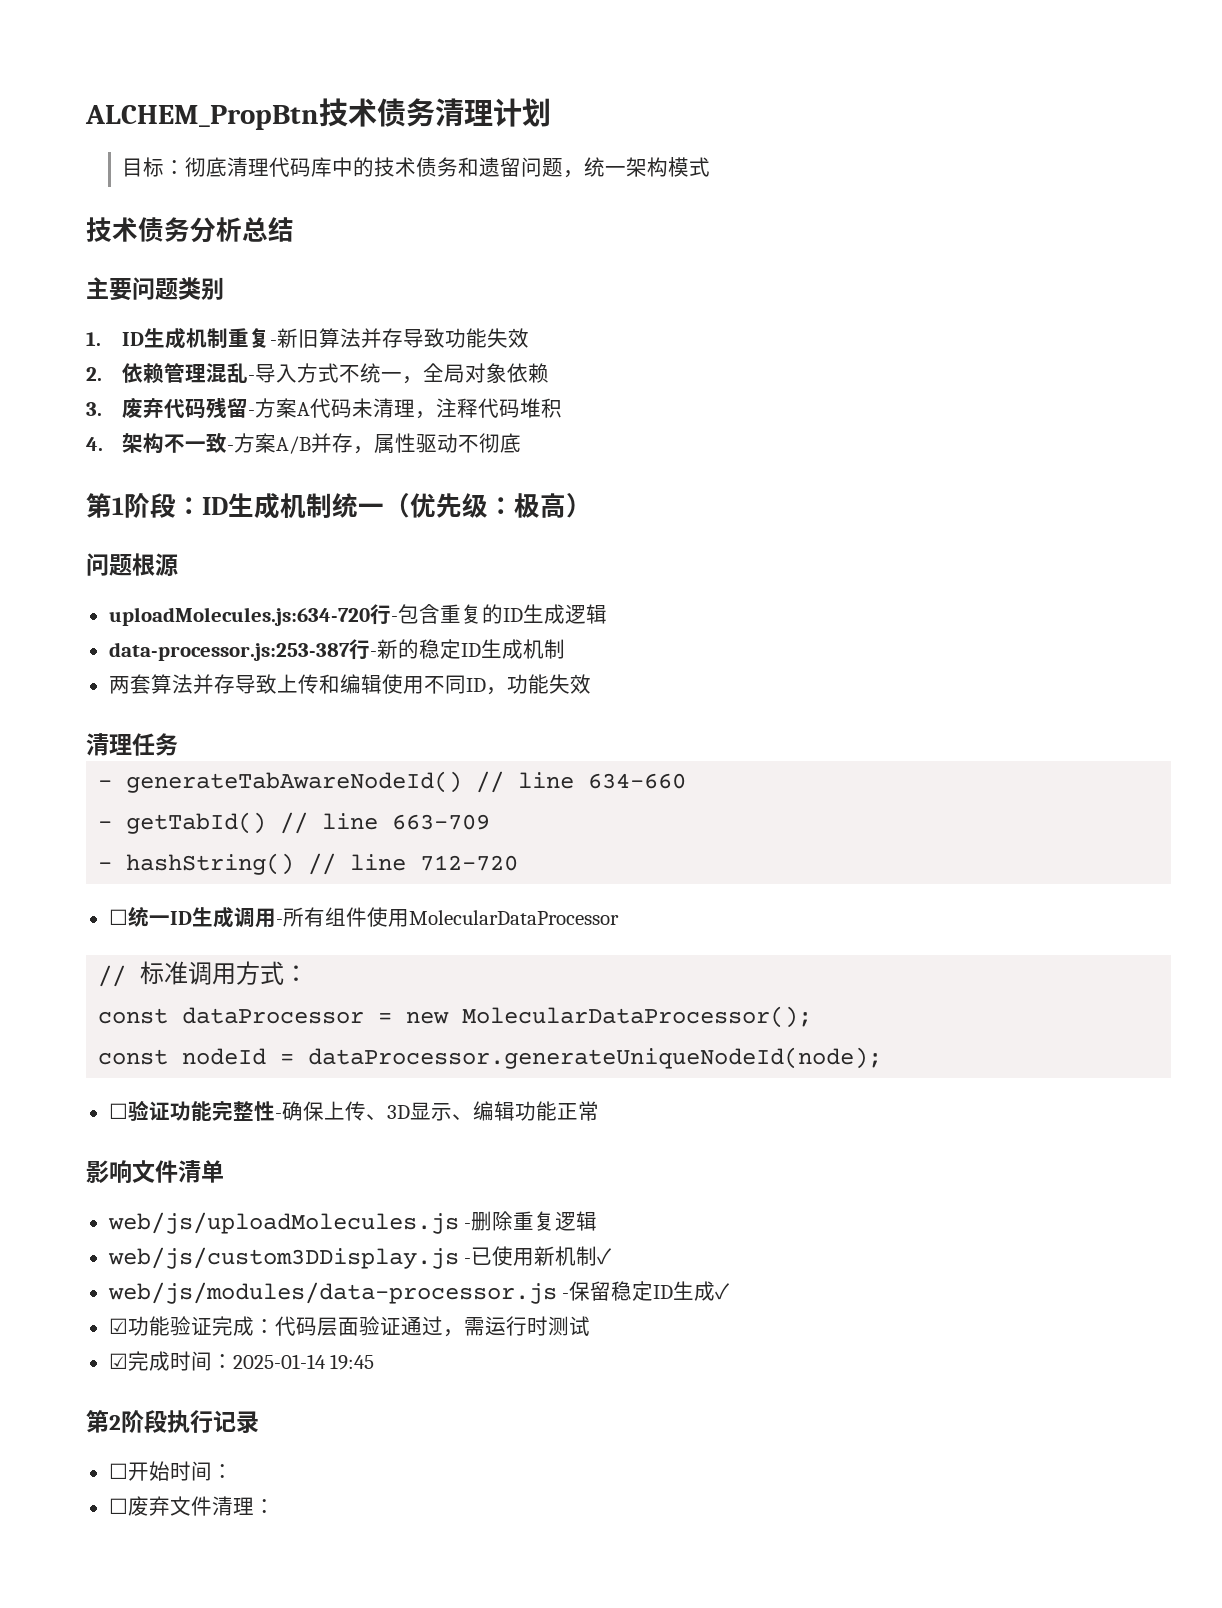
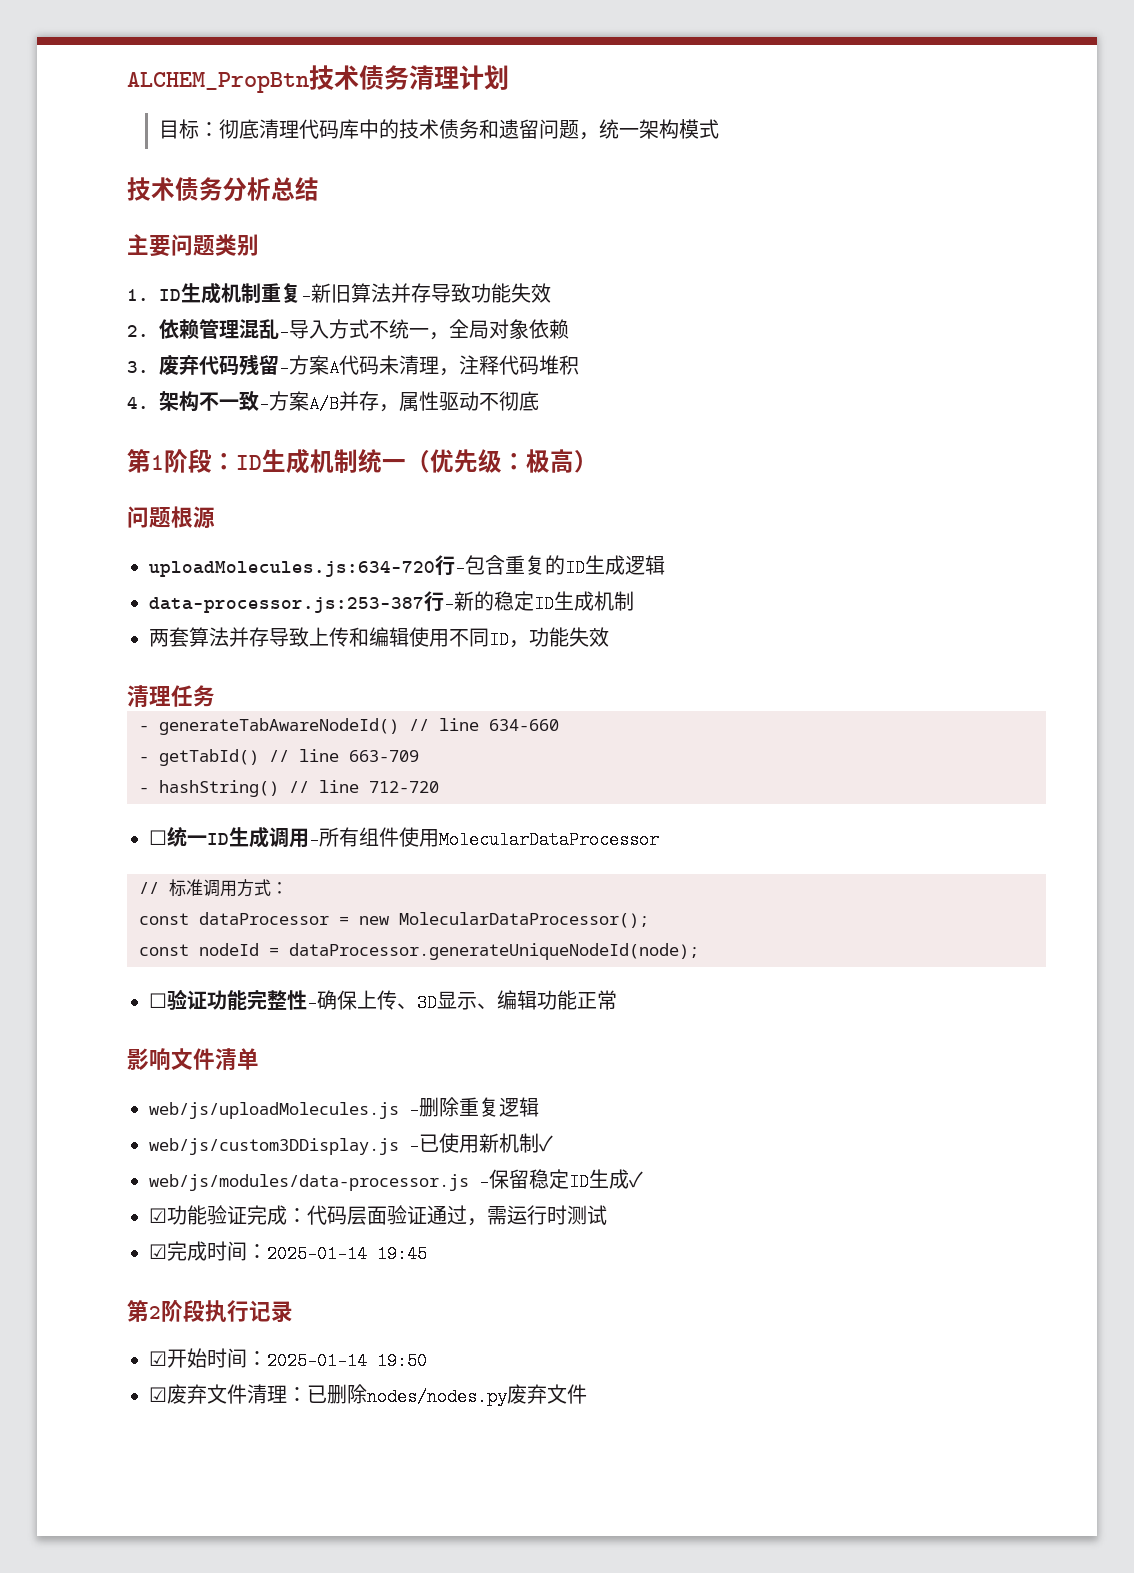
[108,1463,128,1479] ☐ -> [149,1351,167,1366] ☑
[108,1498,128,1514] // ☐ -> [267,1352,427,1370] [149,1387,167,1402] 2025-01-14 19:50 // ☑
(275, 1506) none -> [307,1384,587,1406] 已删除nodes/nodes.py废弃文件

